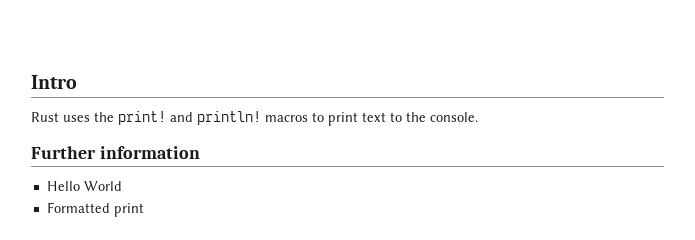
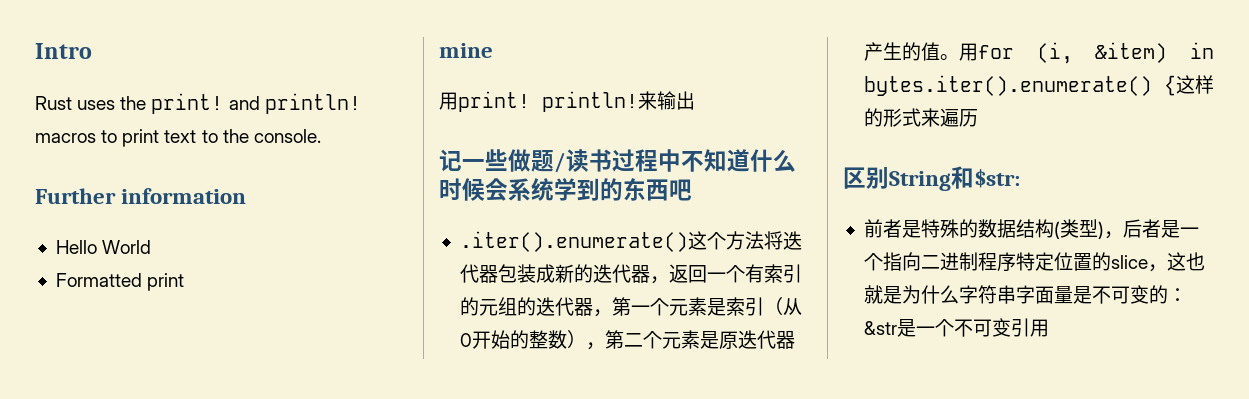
(144, 210) none -> [439,43,493,58] [439,91,695,112] [439,149,796,173] [439,178,692,201] [459,231,802,252] [459,264,802,284] [459,297,802,317] [459,330,795,350] [863,42,1214,64] [863,75,1214,96] [863,108,978,127] [843,166,1020,191] [863,219,1199,239] [863,252,1205,272] [863,285,1187,304] [863,318,1049,337] // mine // 用print! println!来输出 // 记一些做题/读书过程中不知道什么时候会系统学到的东西吧 // .iter().enumerate()这个方法将迭代器包装成新的迭代器，返回一个有索引的元组的迭代器，第一个元素是索引（从0开始的整数），第二个元素是原迭代器产生的值。用for (i, &item) in bytes.iter().enumerate() {这样的形式来遍历 // 区别String和$str: // 前者是特殊的数据结构(类型)，后者是一个指向二进制程序特定位置的slice，这也就是为什么字符串字面量是不可变的：&str是一个不可变引用

